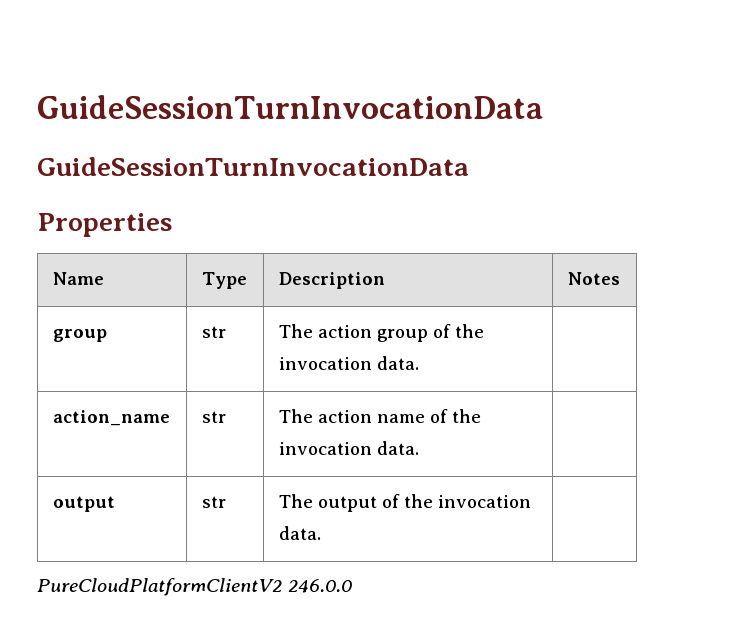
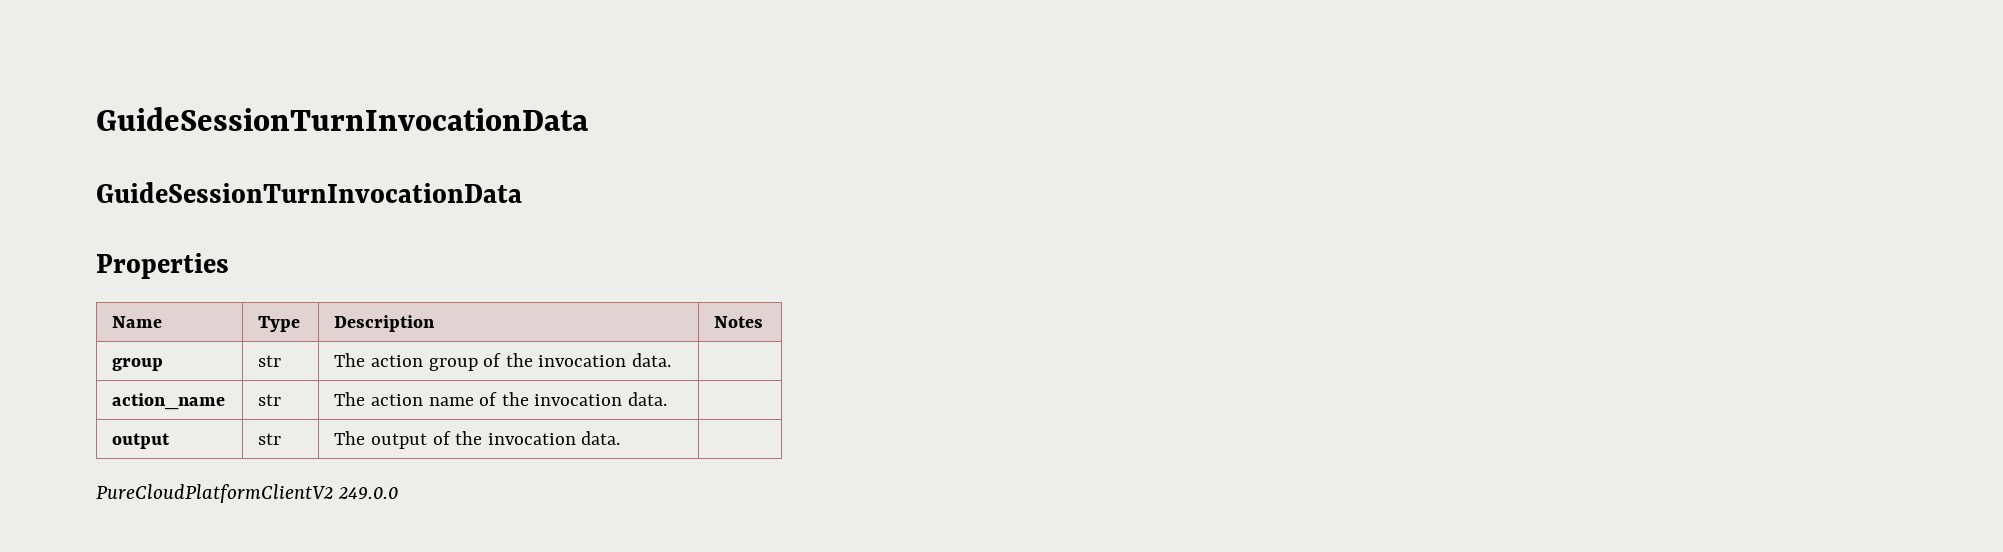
[287,579,352,593] 246.0.0 -> [338,487,399,499] 249.0.0

